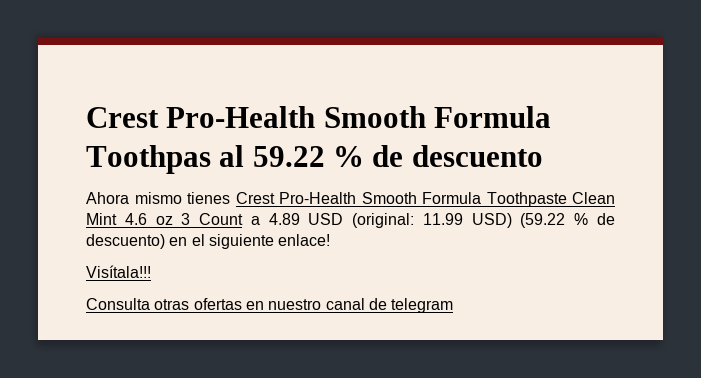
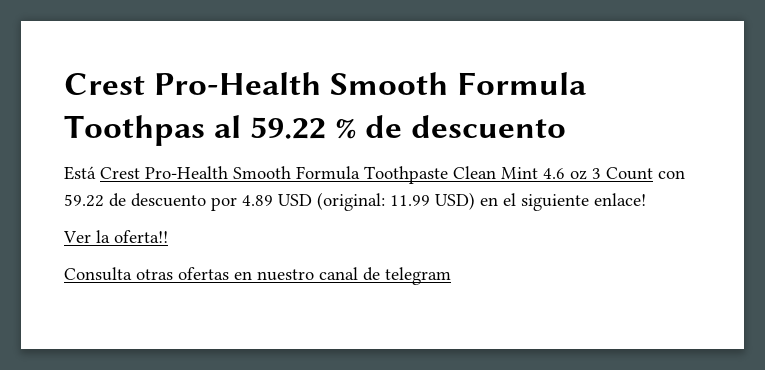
[86,192,230,204] Ahora mismo tienes -> [64,166,96,180] Está
[250,216,260,225] a -> [658,170,685,179] [64,193,237,211] con 59.22 de descuento por
[520,213,615,228] [86,234,165,249] (59.22 % de descuento) -> (475, 201) none
[86,265,151,278] Visítala!!! -> [63,230,168,243] Ver la oferta!!

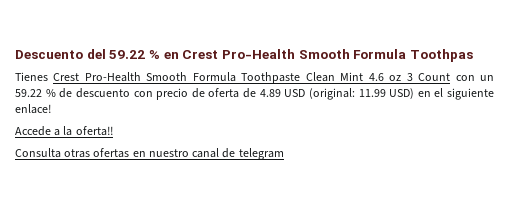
(64, 84) none -> [15,49,179,59] Descuento del 59.22 % en
[214,115,567,139] [64,166,96,180] al 59.22 % de descuento // Está -> [15,72,48,81] // Tienes
[64,193,237,211] 59.22 de descuento por -> [479,75,494,81] [15,88,256,100] un 59.22 % de descuento con precio de oferta de
[63,231,91,243] Ver -> [15,126,61,136] Accede a

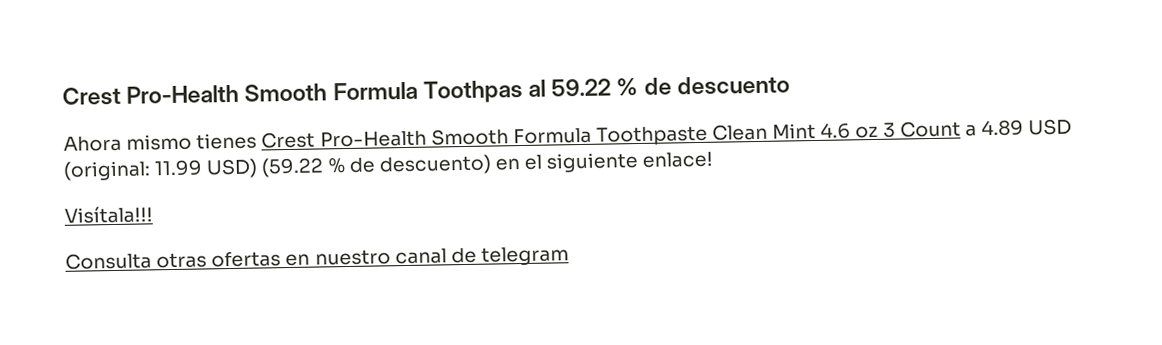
[15,49,179,59] Descuento del 59.22 % en -> (62, 96) none
[15,72,48,81] // Tienes -> [528,75,790,97] [63,132,258,152] al 59.22 % de descuento // Ahora mismo tienes
[455,75,494,81] [15,88,256,100] con un 59.22 % de descuento con precio de oferta de -> [964,124,977,137] a
(415, 93) none -> [261,154,492,178] (59.22 % de descuento)
[15,126,113,136] Accede a la oferta!! -> [64,205,153,224] Visítala!!!

